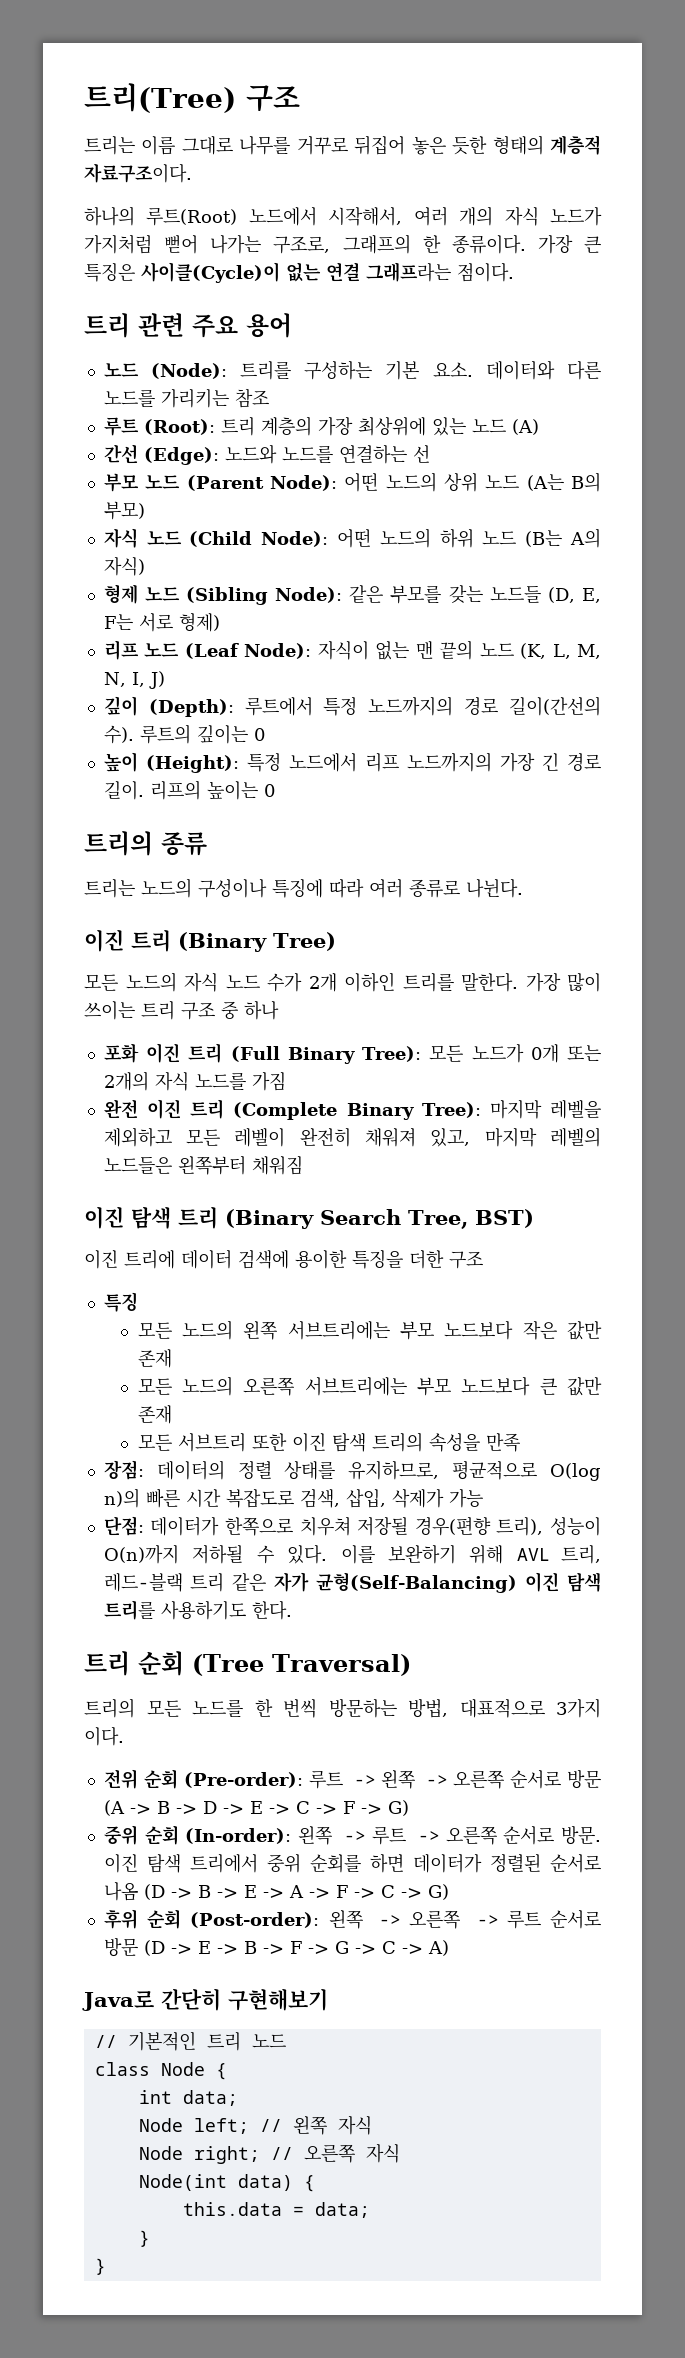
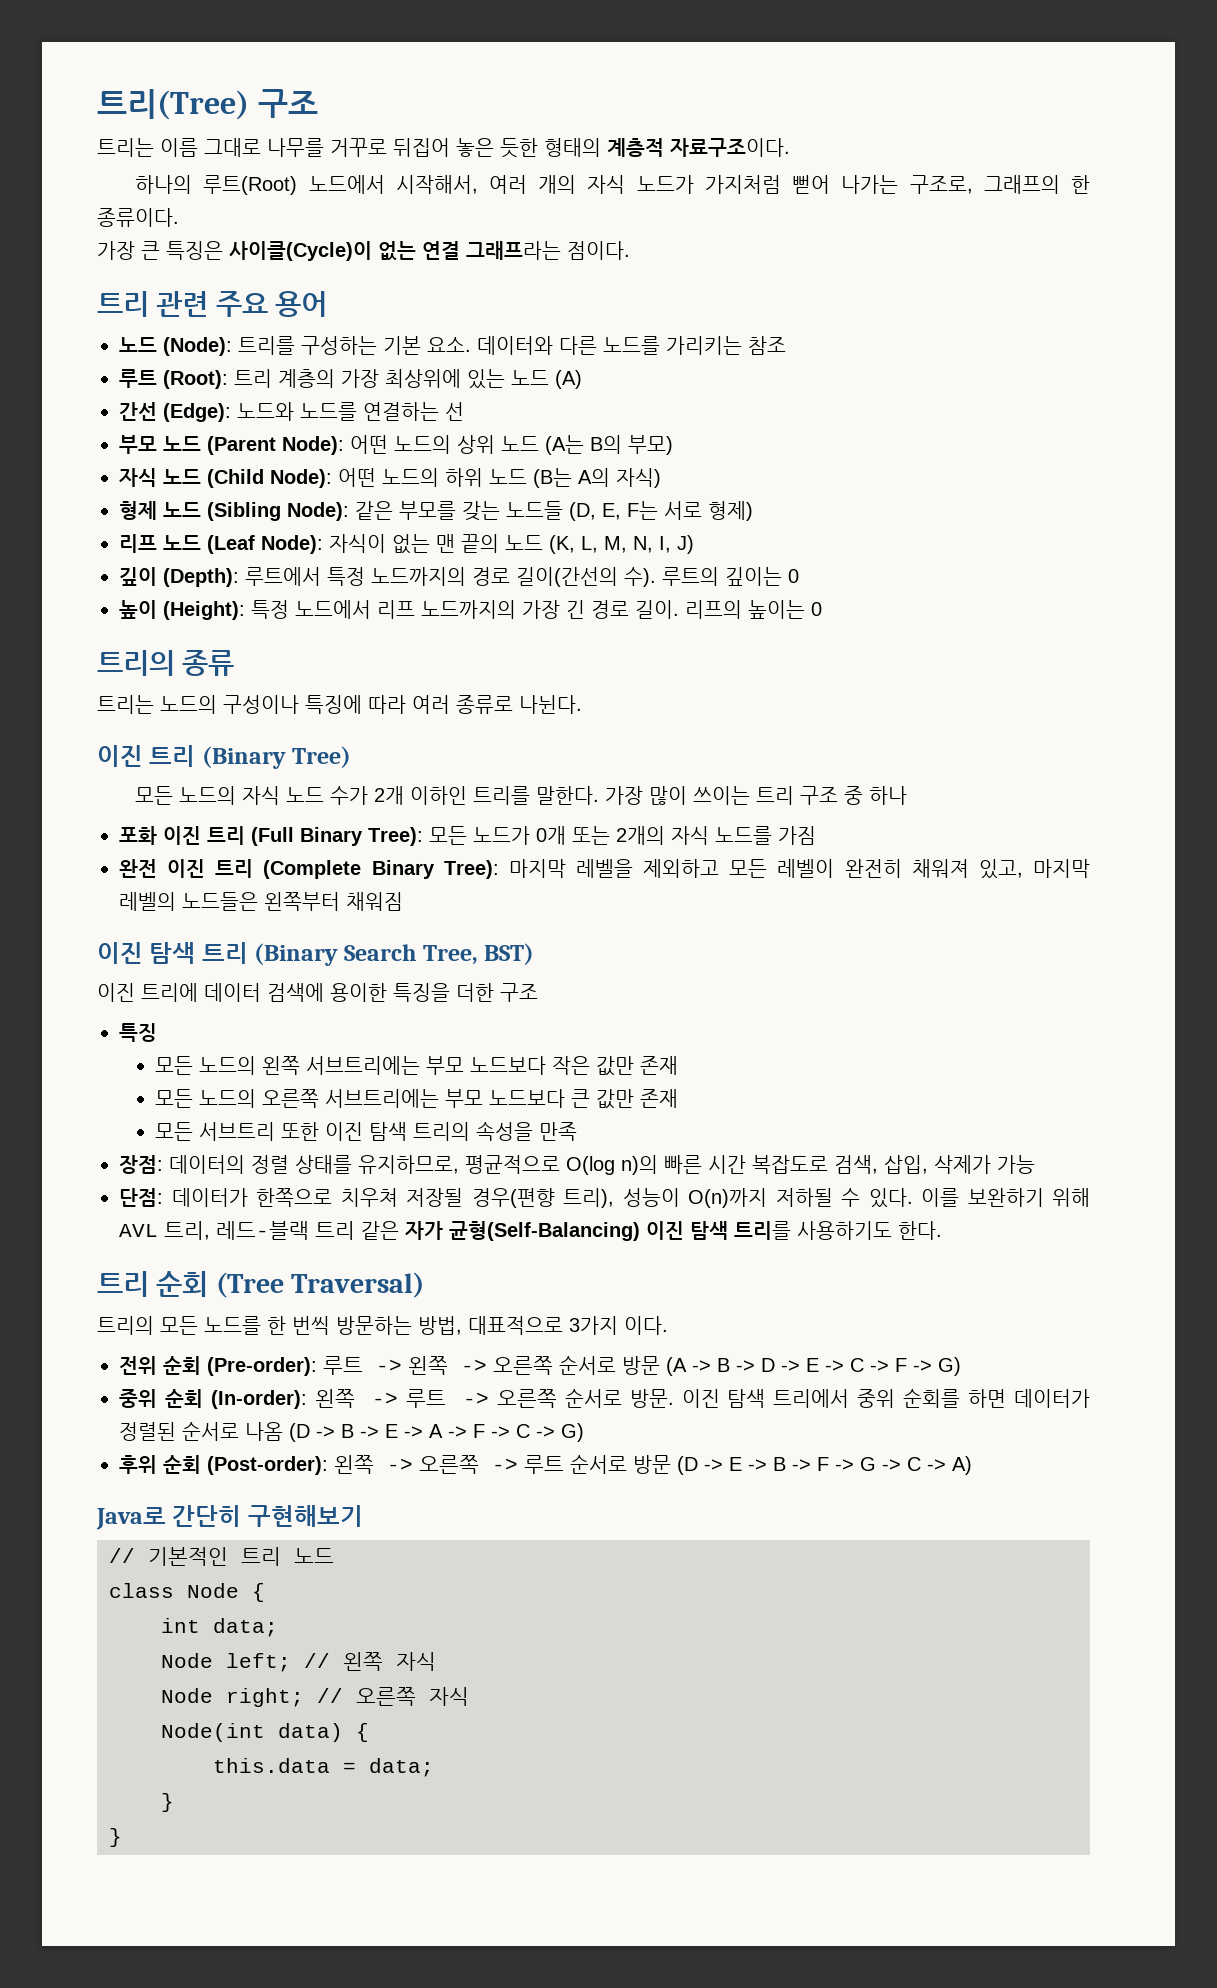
(526, 244) none -> (179, 217) //

